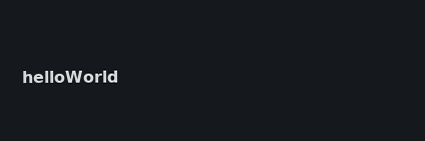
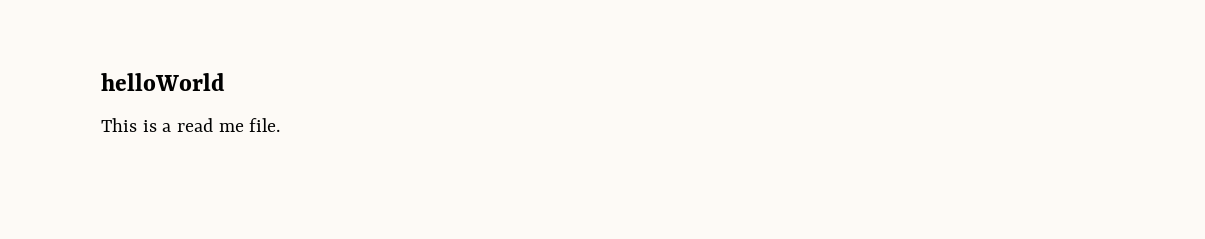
(119, 76) none -> [101,118,281,132] // This is a read me file.

